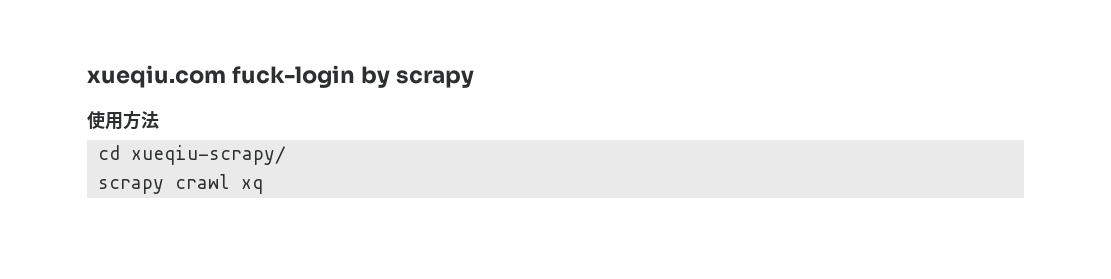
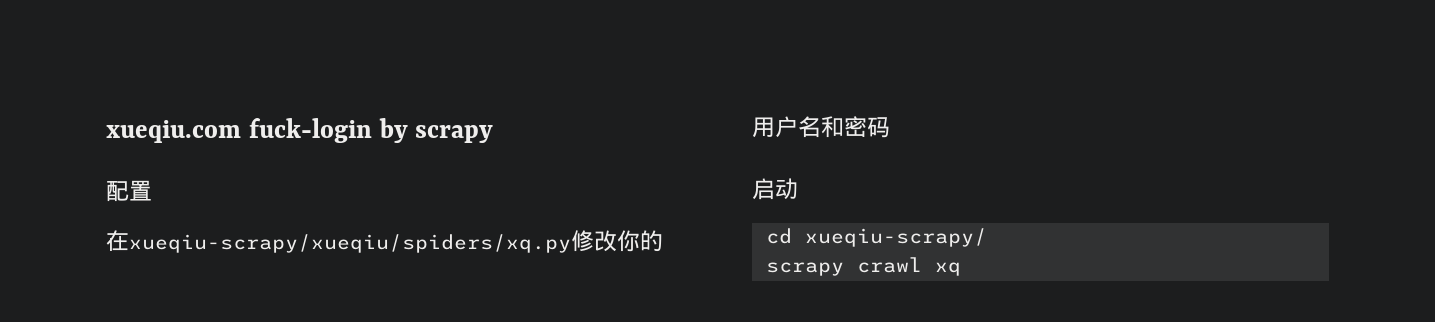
[87,110,159,130] 使用方法 -> [106,180,152,202] [106,230,663,253] [752,116,890,138] [752,178,798,200] 配置 // 在xueqiu-scrapy/xueqiu/spiders/xq.py修改你的用户名和密码 // 启动

